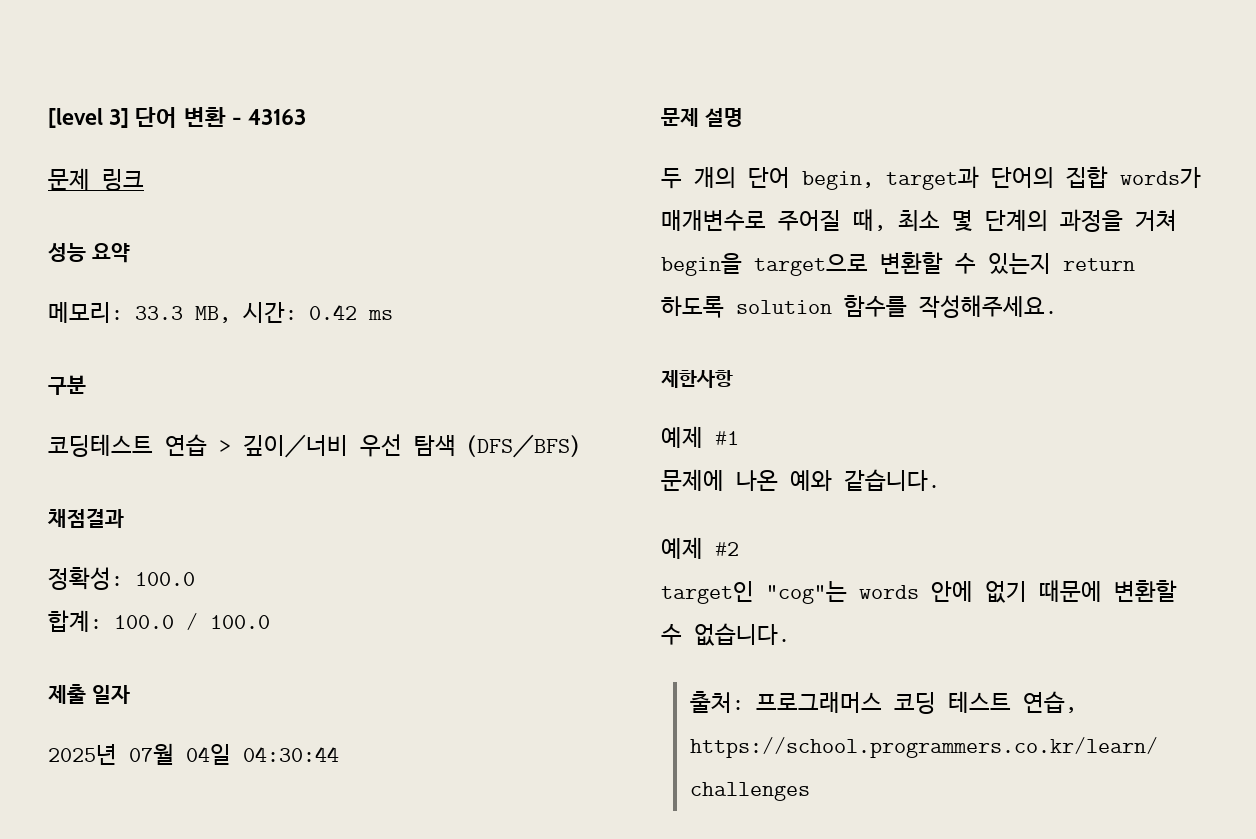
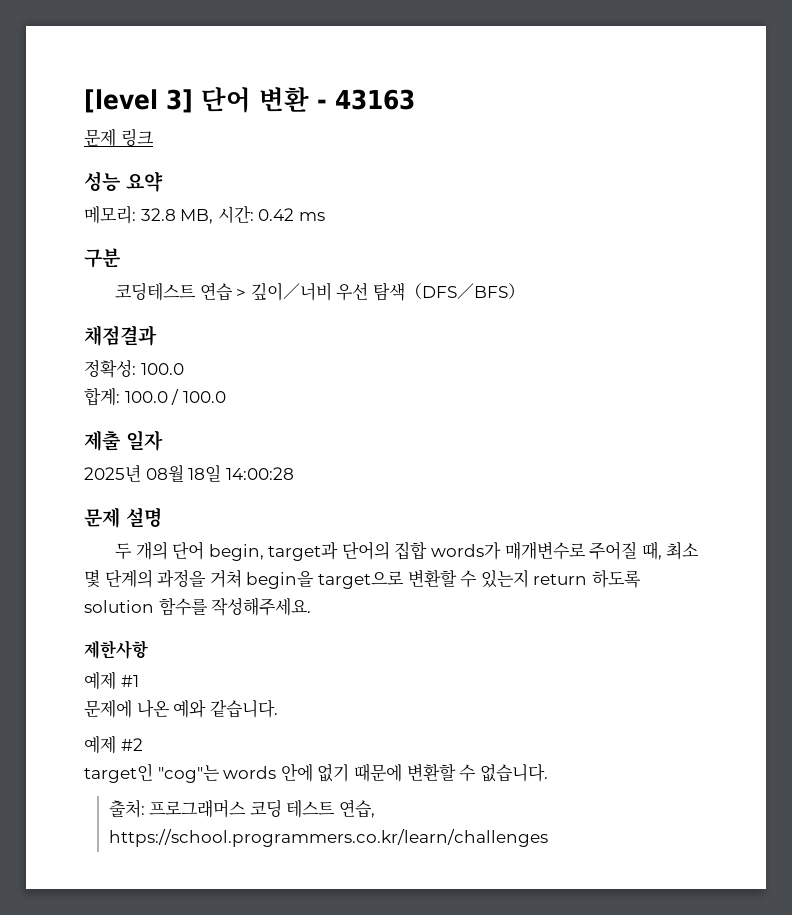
[135,306,183,320] 33.3 -> [140,208,176,221] 32.8
[129,743,339,765] 07월 04일 04:30:44 -> [145,465,294,482] 08월 18일 14:00:28

